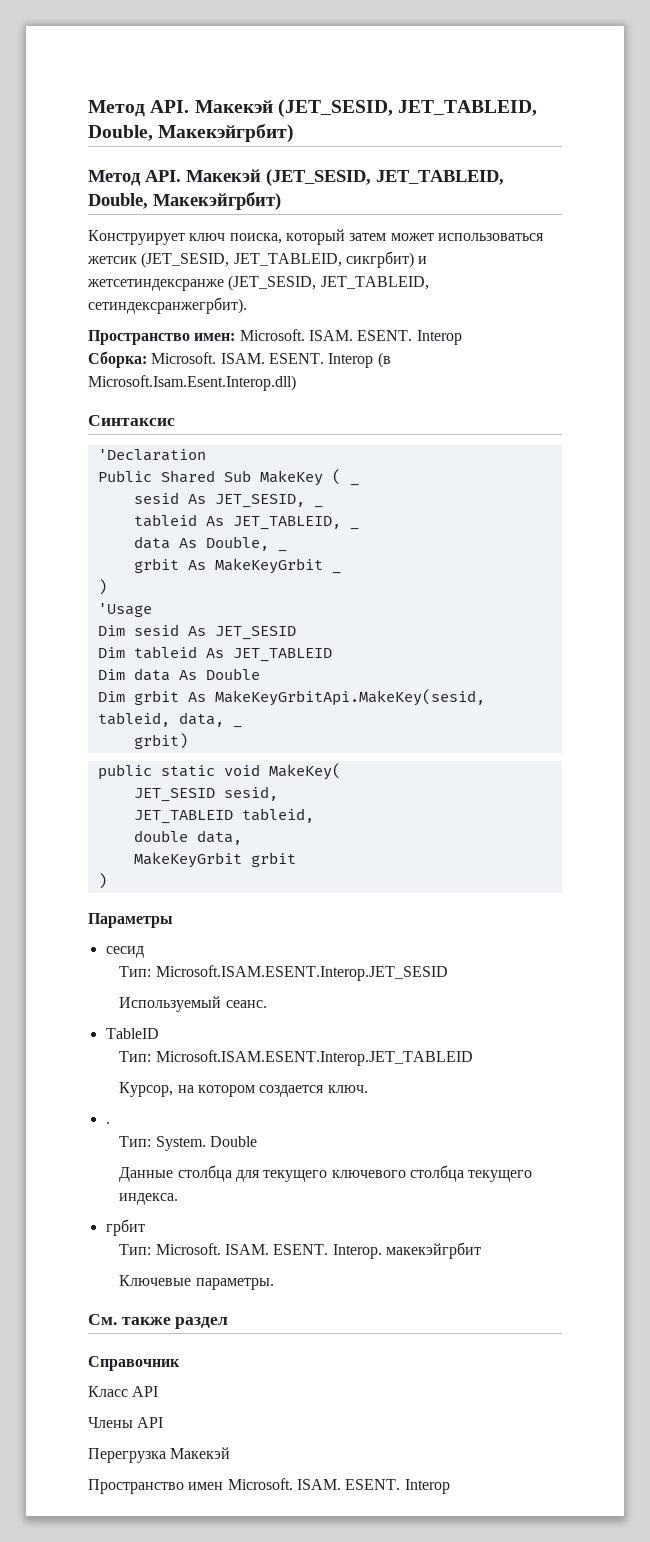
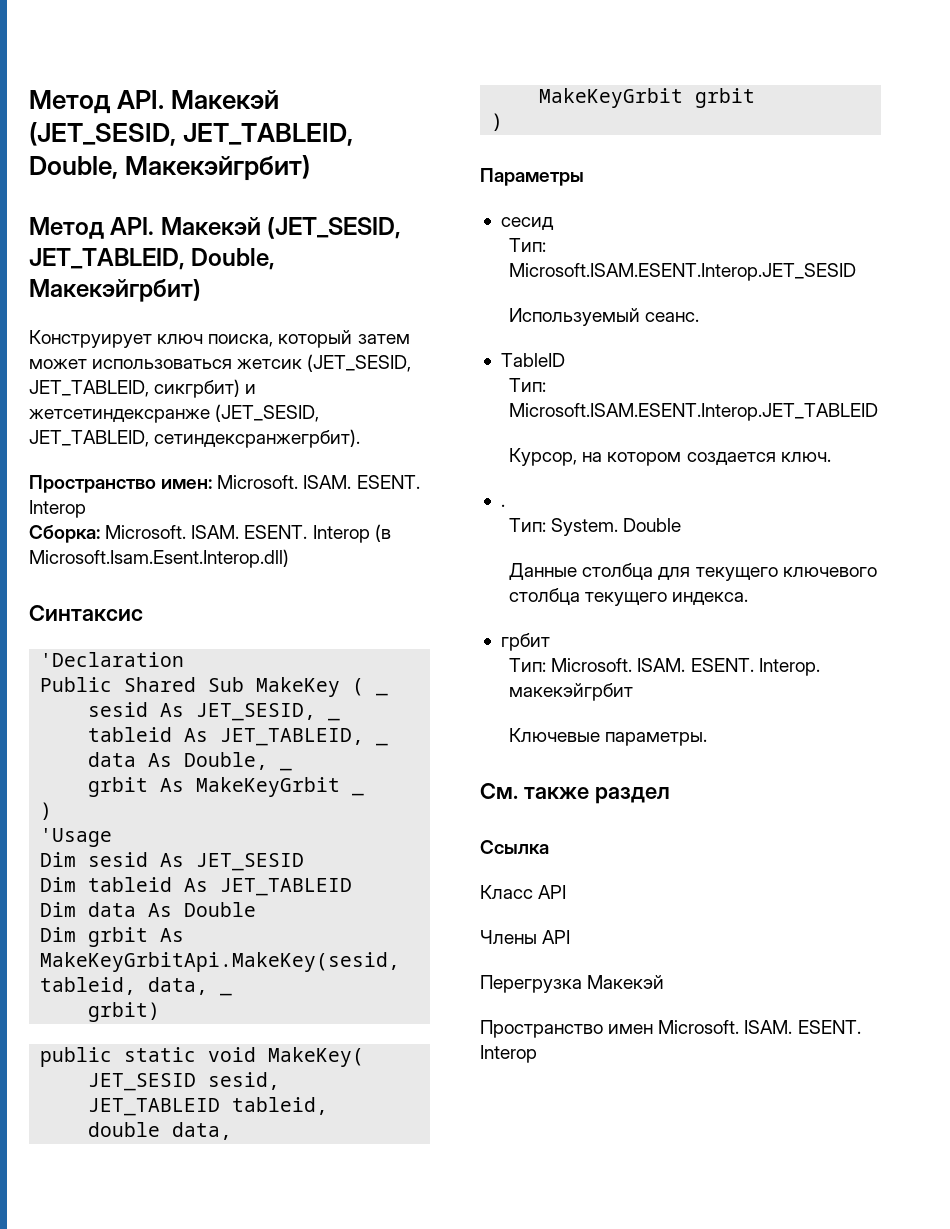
[88,1356,180,1371] Справочник -> [480,840,549,854] Ссылка

